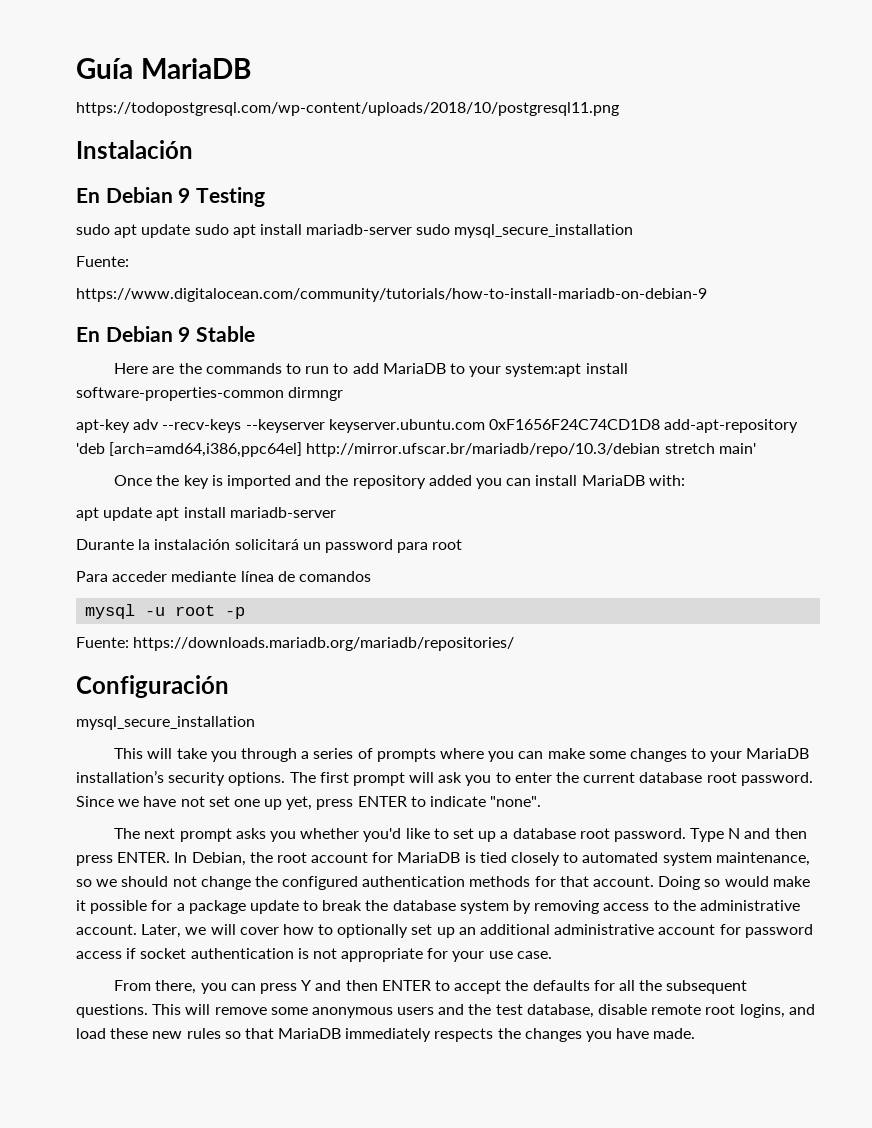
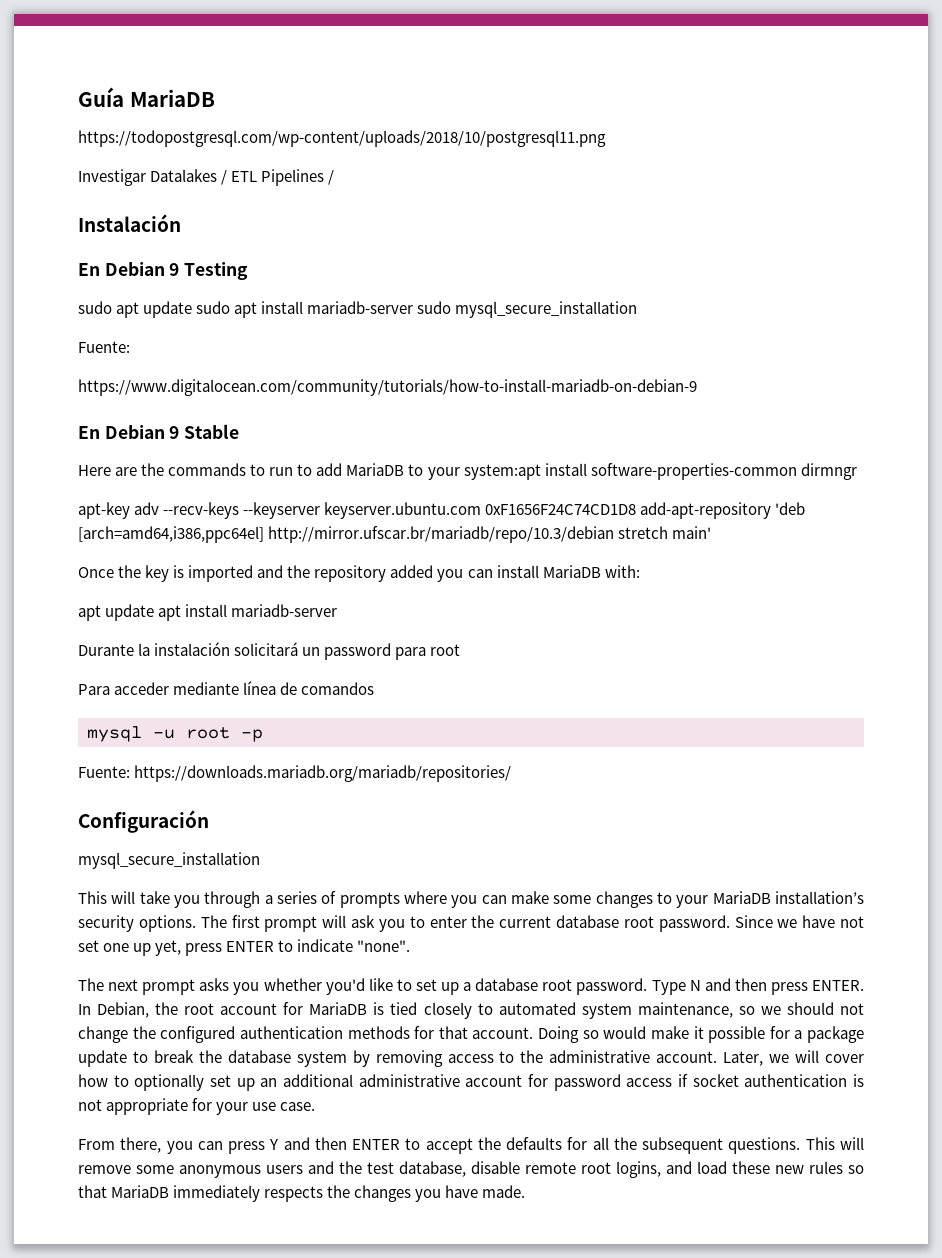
(619, 109) none -> [78,169,335,186] // Investigar Datalakes / ETL Pipelines /

